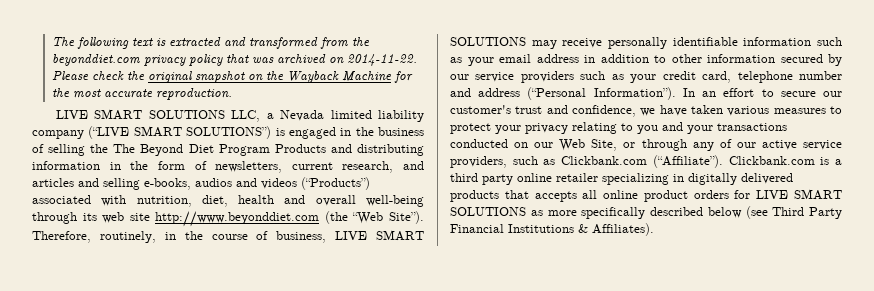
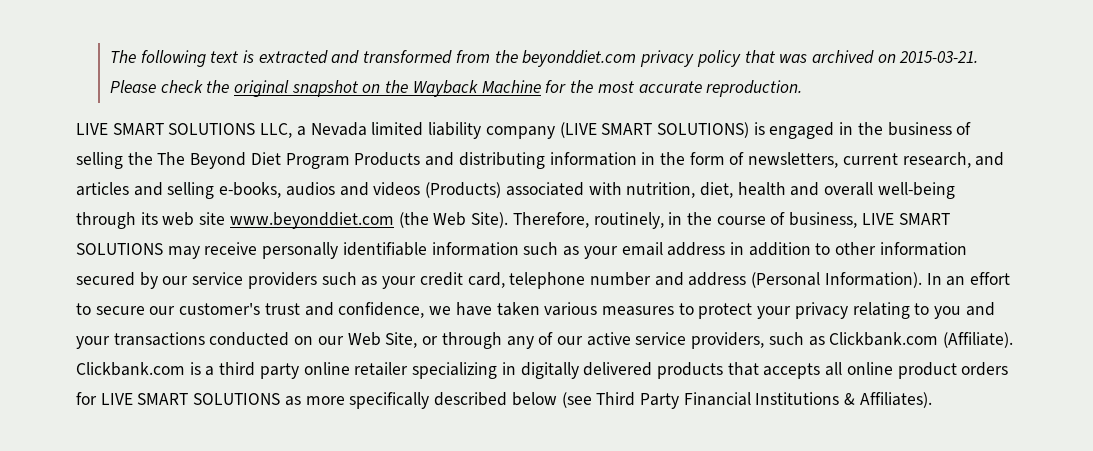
[347,54,418,66] 2014-11-22. -> [899,51,979,63] 2015-03-21.
[88,126,272,139] (“LIVE SMART SOLUTIONS”) -> [559,122,749,138] (LIVE SMART SOLUTIONS)
[301,177,370,190] (“Products”) -> [425,182,502,198] (Products)
[155,211,424,227] http://www.beyonddiet.com (the “Web Site”). -> [229,212,509,229] www.beyonddiet.com (the Web Site).
[527,87,676,100] (“Personal Information”). -> [751,272,922,288] (Personal Information).
[652,155,723,168] (“Affiliate”). -> [943,332,1014,348] (Affiliate).

